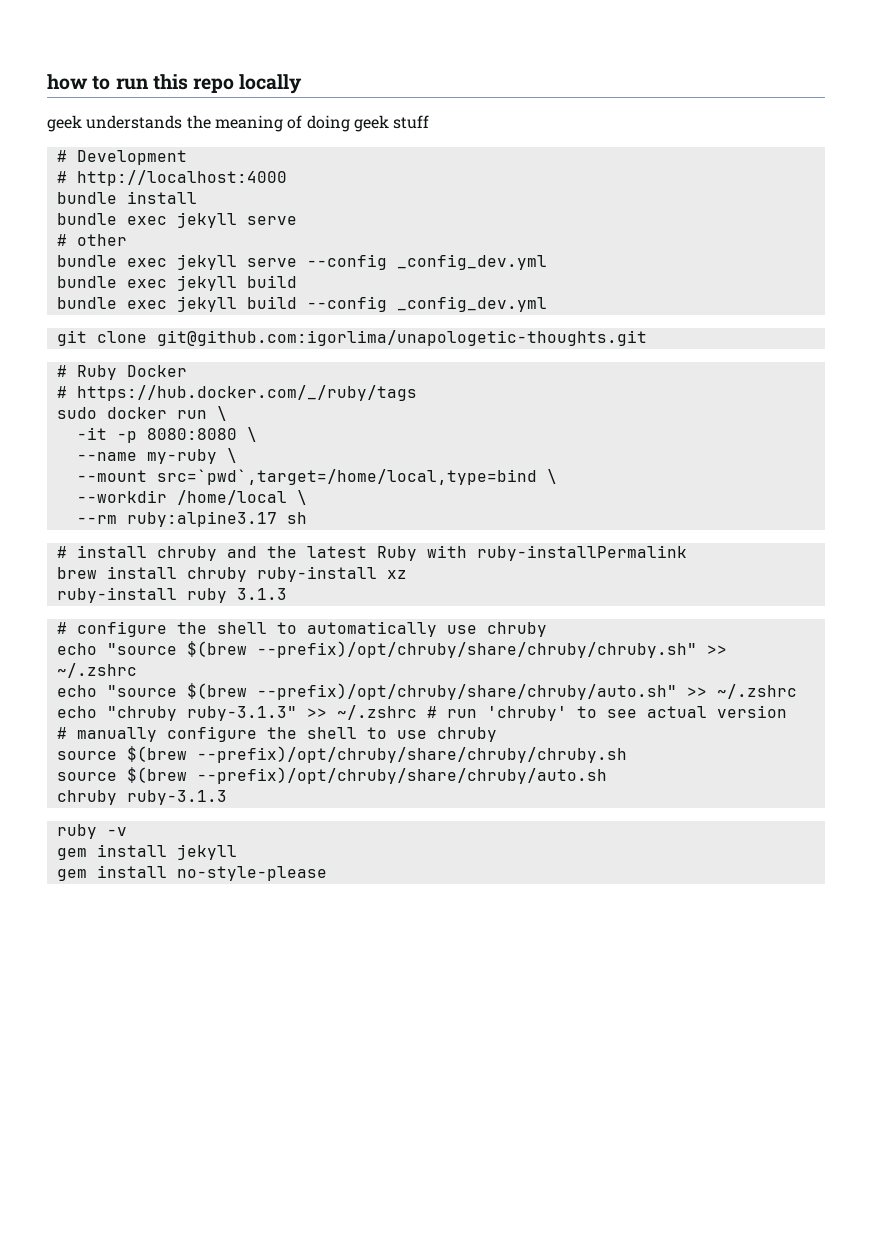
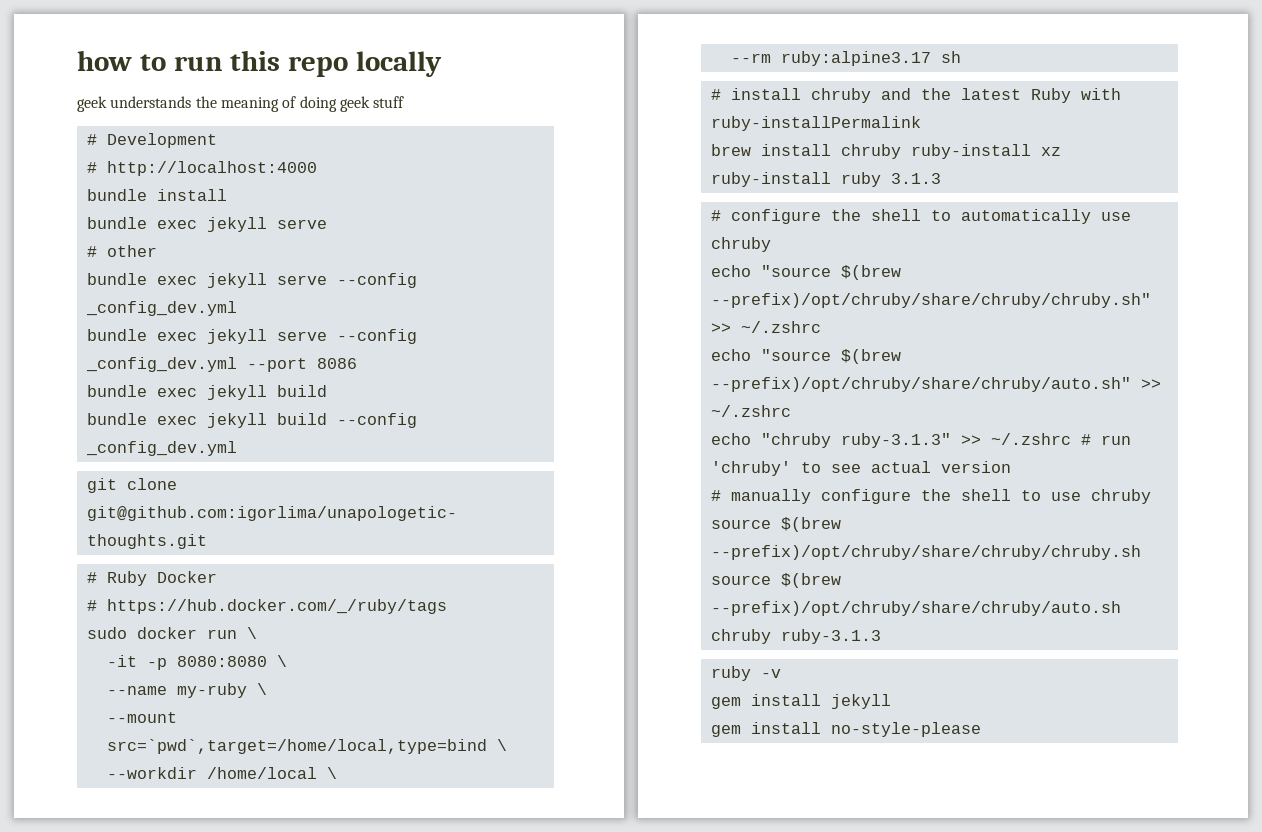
(547, 262) none -> [86,329,417,344] [85,357,357,372] // bundle exec jekyll serve --config _config_dev.yml --port 8086

